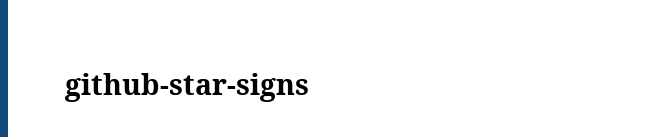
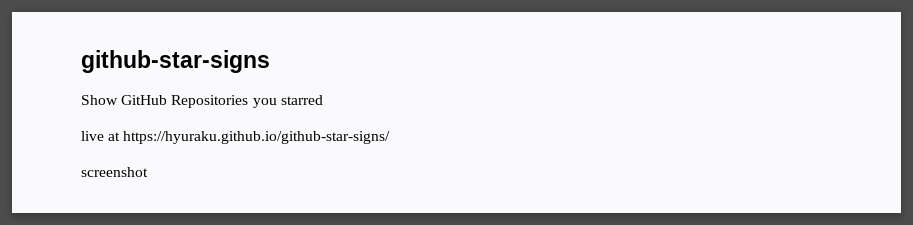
(309, 87) none -> [81,95,323,108] [81,131,391,144] [81,167,148,177] // Show GitHub Repositories you starred // live at https://hyuraku.github.io/github-star-signs/ // screenshot

